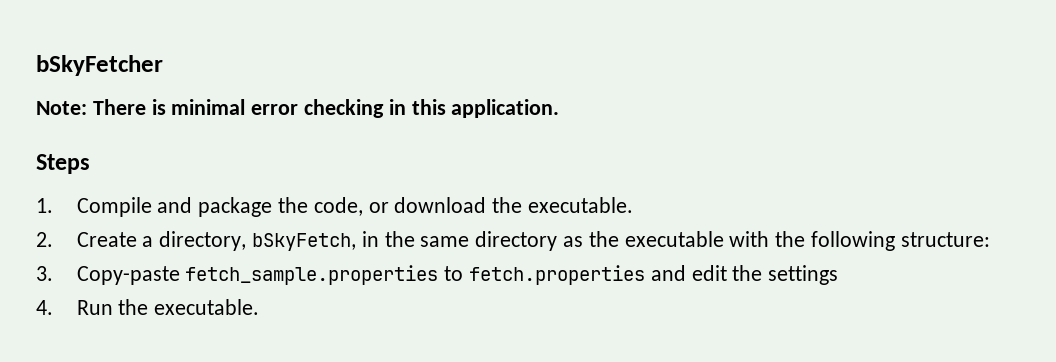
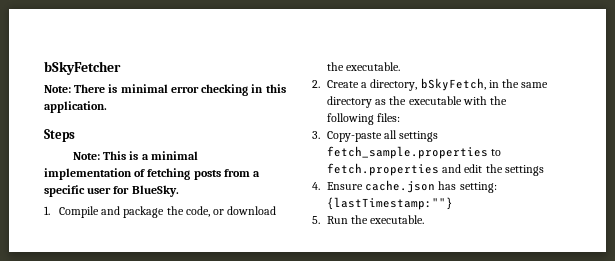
(90, 164) none -> [72,151,198,160] [44,168,261,180] [44,185,179,197] // Note: This is a minimal implementation of fetching posts from a specific user for BlueSky.
[900,232,990,247] structure: -> [377,113,401,122] files:
(180, 275) none -> [384,130,439,142] all settings
(53, 307) none -> [326,180,497,193] [326,197,453,210] [312,216,320,224] Ensure cache.json has setting: {lastTimestamp:""} // 5.

